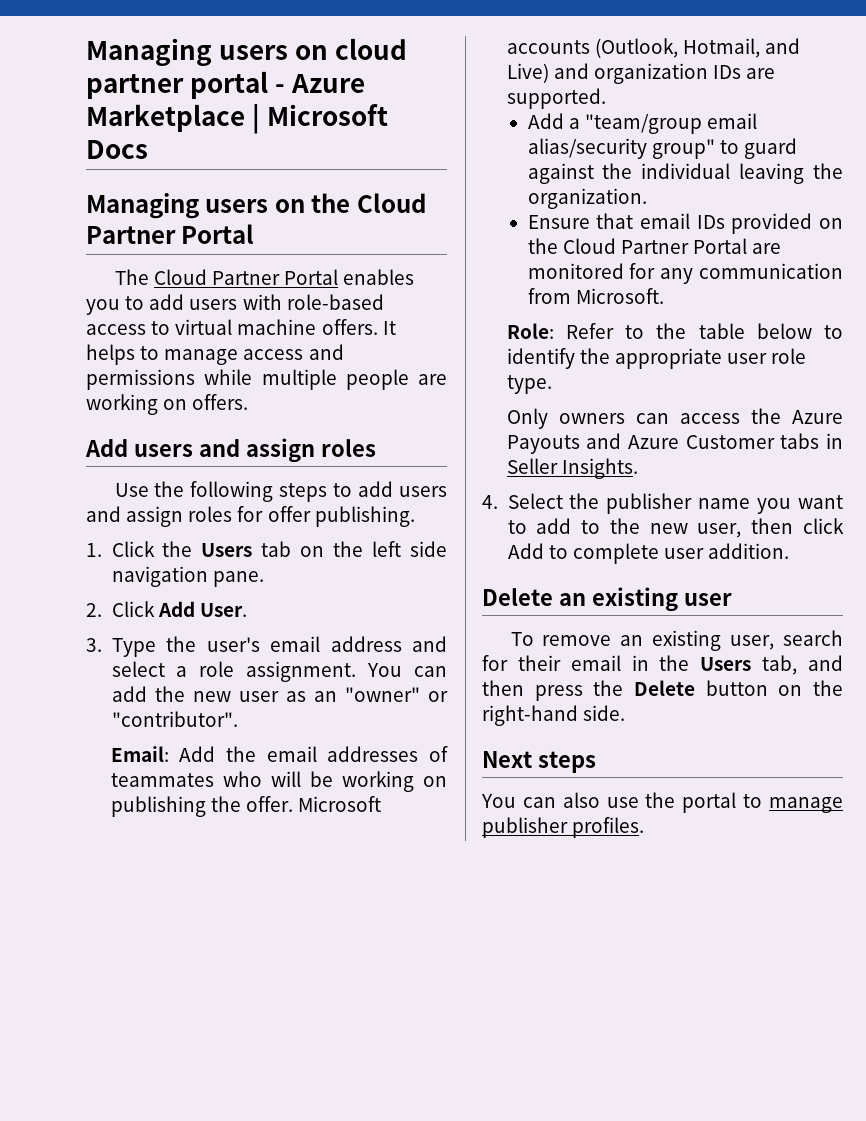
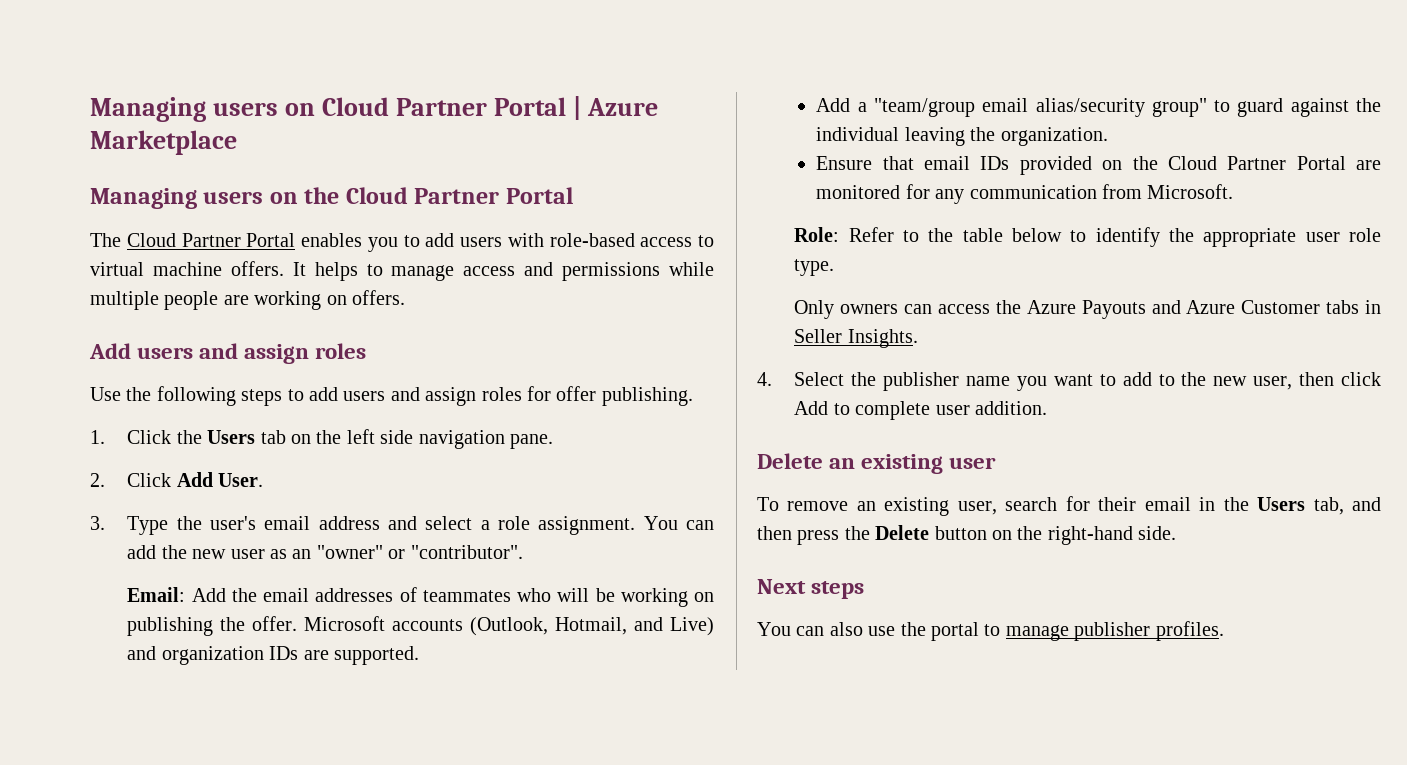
[86,38,408,66] [86,71,286,99] Managing users on cloud partner portal - -> [90,96,582,122] Managing users on Cloud Partner Portal |
[252,104,389,134] [86,140,148,159] | Microsoft Docs -> (237, 142) none

